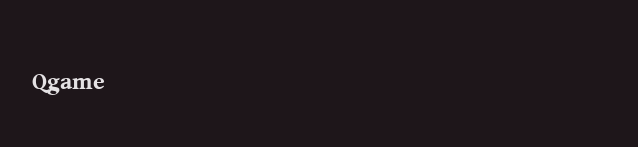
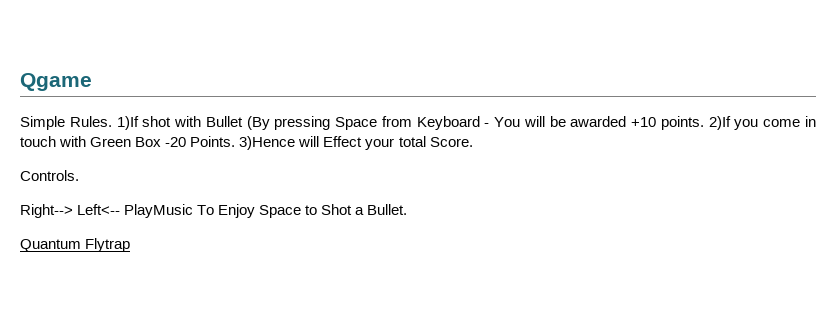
(105, 84) none -> [20,116,817,130] [20,136,473,150] [20,170,79,181] [20,204,408,218] [20,238,131,252] // Simple Rules. 1)If shot with Bullet (By pressing Space from Keyboard - You will be awarded +10 points. 2)If you come in touch with Green Box -20 Points. 3)Hence will Effect your total Score. // Controls. // Right--> Left<-- PlayMusic To Enjoy Space to Shot a Bullet. // Quantum Flytrap

